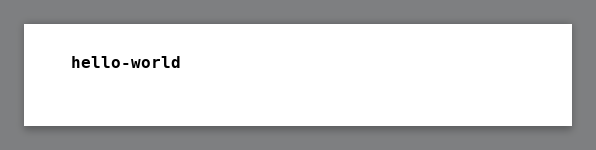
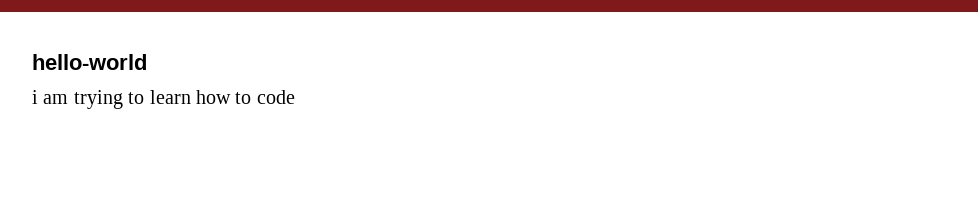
(181, 62) none -> [32,90,295,109] // i am trying to learn how to code

